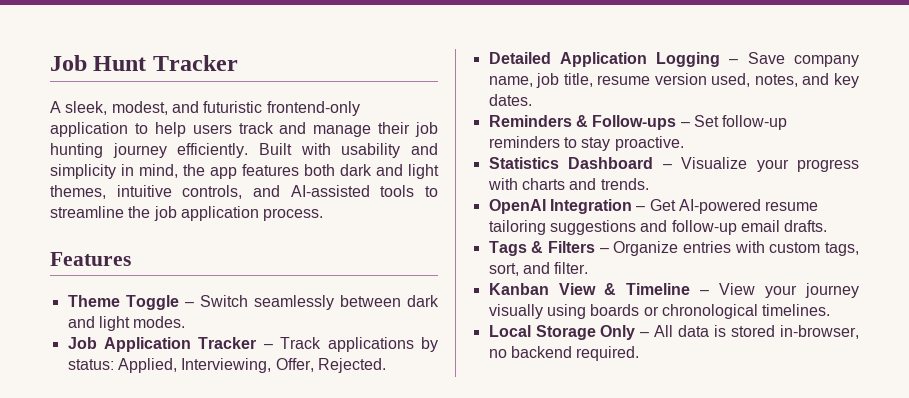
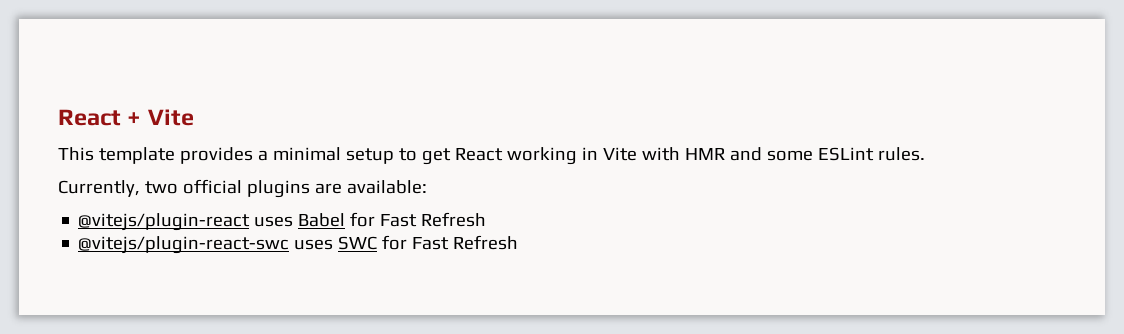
[50,55,238,71] [50,101,360,116] [50,122,438,137] [50,143,438,158] [50,164,439,179] [50,185,439,199] [50,206,324,221] [50,252,131,266] [67,295,439,310] [67,316,186,331] [67,337,438,352] [67,358,386,373] [488,52,859,67] [488,73,859,88] [488,94,532,106] [488,115,788,130] [488,136,684,151] [488,157,859,172] [487,178,649,190] [488,199,819,214] [488,220,828,235] [488,241,859,256] [488,262,589,276] [488,283,859,298] [488,304,831,319] [488,325,859,340] [488,346,640,361] Job Hunt Tracker // A sleek, modest, and futuristic frontend-only application to help users track and manage their job hunting journey efficiently. Built with usability and simplicity in mind, the app features both dark and light themes, intuitive controls, and AI-assisted tools to streamline the job application process. // Features // Theme Toggle – Switch seamlessly between dark and light modes. // Job Application Tracker – Track applications by status: Applied, Interviewing, Offer, Rejected. // Detailed Application Logging – Save company name, job title, resume version used, notes, and key dates. // Reminders & Follow-ups – Set follow-up reminders to stay proactive. // Statistics Dashboard – Visualize your progress with charts and trends. // OpenAI Integration – Get AI-powered resume tailoring suggestions and follow-up email drafts. // Tags & Filters – Organize entries with custom tags, sort, and filter. // Kanban View & Timeline – View your journey visually using boards or chronological timelines. // Local Storage Only – All data is stored in-browser, no backend required. -> [58,109,194,126] [58,147,925,165] [58,179,427,198] [78,212,487,231] [78,235,519,254] React + Vite // This template provides a minimal setup to get React working in Vite with HMR and some ESLint rules. // Currently, two official plugins are available: // @vitejs/plugin-react uses Babel for Fast Refresh // @vitejs/plugin-react-swc uses SWC for Fast Refresh

